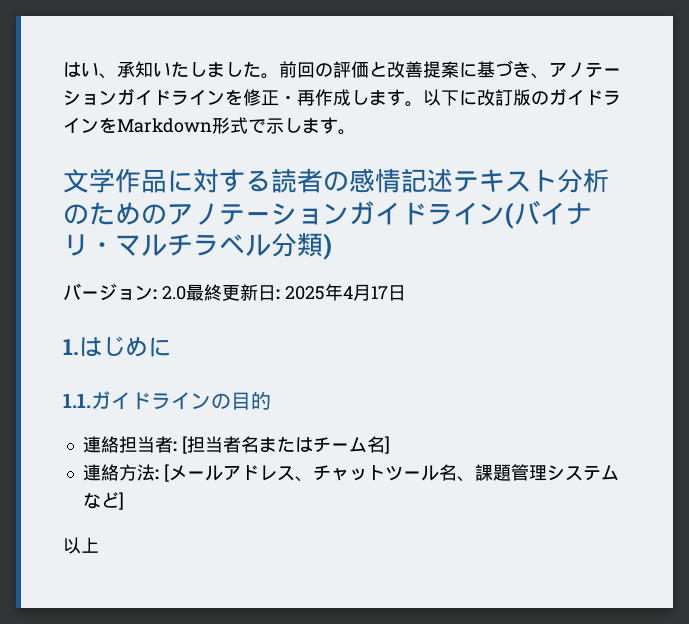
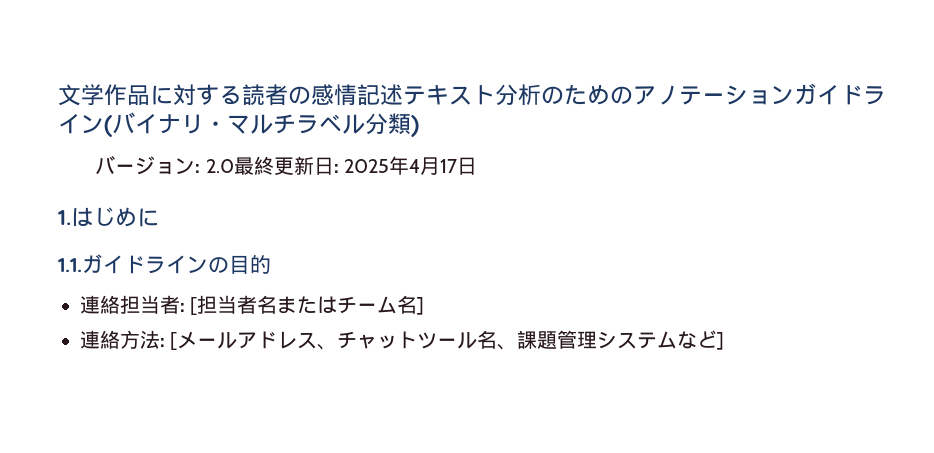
[63,60,621,79] [63,88,621,107] [63,117,356,135] はい、承知いたしました。前回の評価と改善提案に基づき、アノテーションガイドラインを修正・再作成します。以下に改訂版のガイドラインをMarkdown形式で示します。 // -> (58, 95) none
[63,537,99,554] // 以上 -> (725, 341) none

